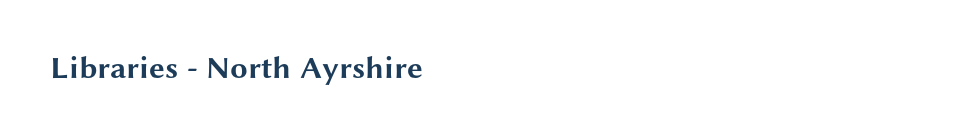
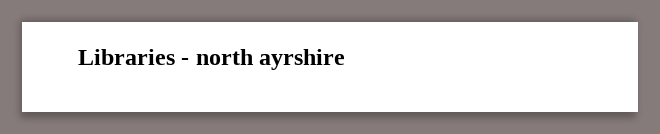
[206,56,423,85] North Ayrshire -> [195,49,346,70] north ayrshire

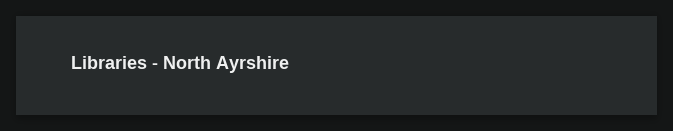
[195,49,346,70] north ayrshire -> [163,56,289,73] North Ayrshire

